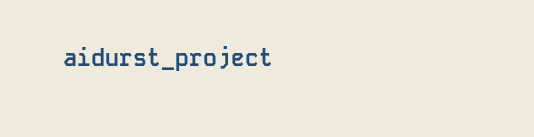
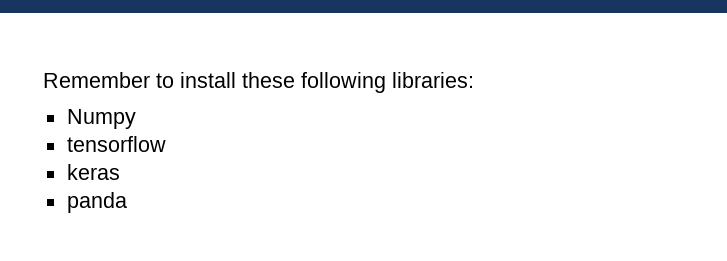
[63,46,273,71] aidurst_project -> [43,72,474,93] [66,109,136,129] [66,136,166,152] [66,164,120,180] [66,192,127,213] Remember to install these following libraries: // Numpy // tensorflow // keras // panda

